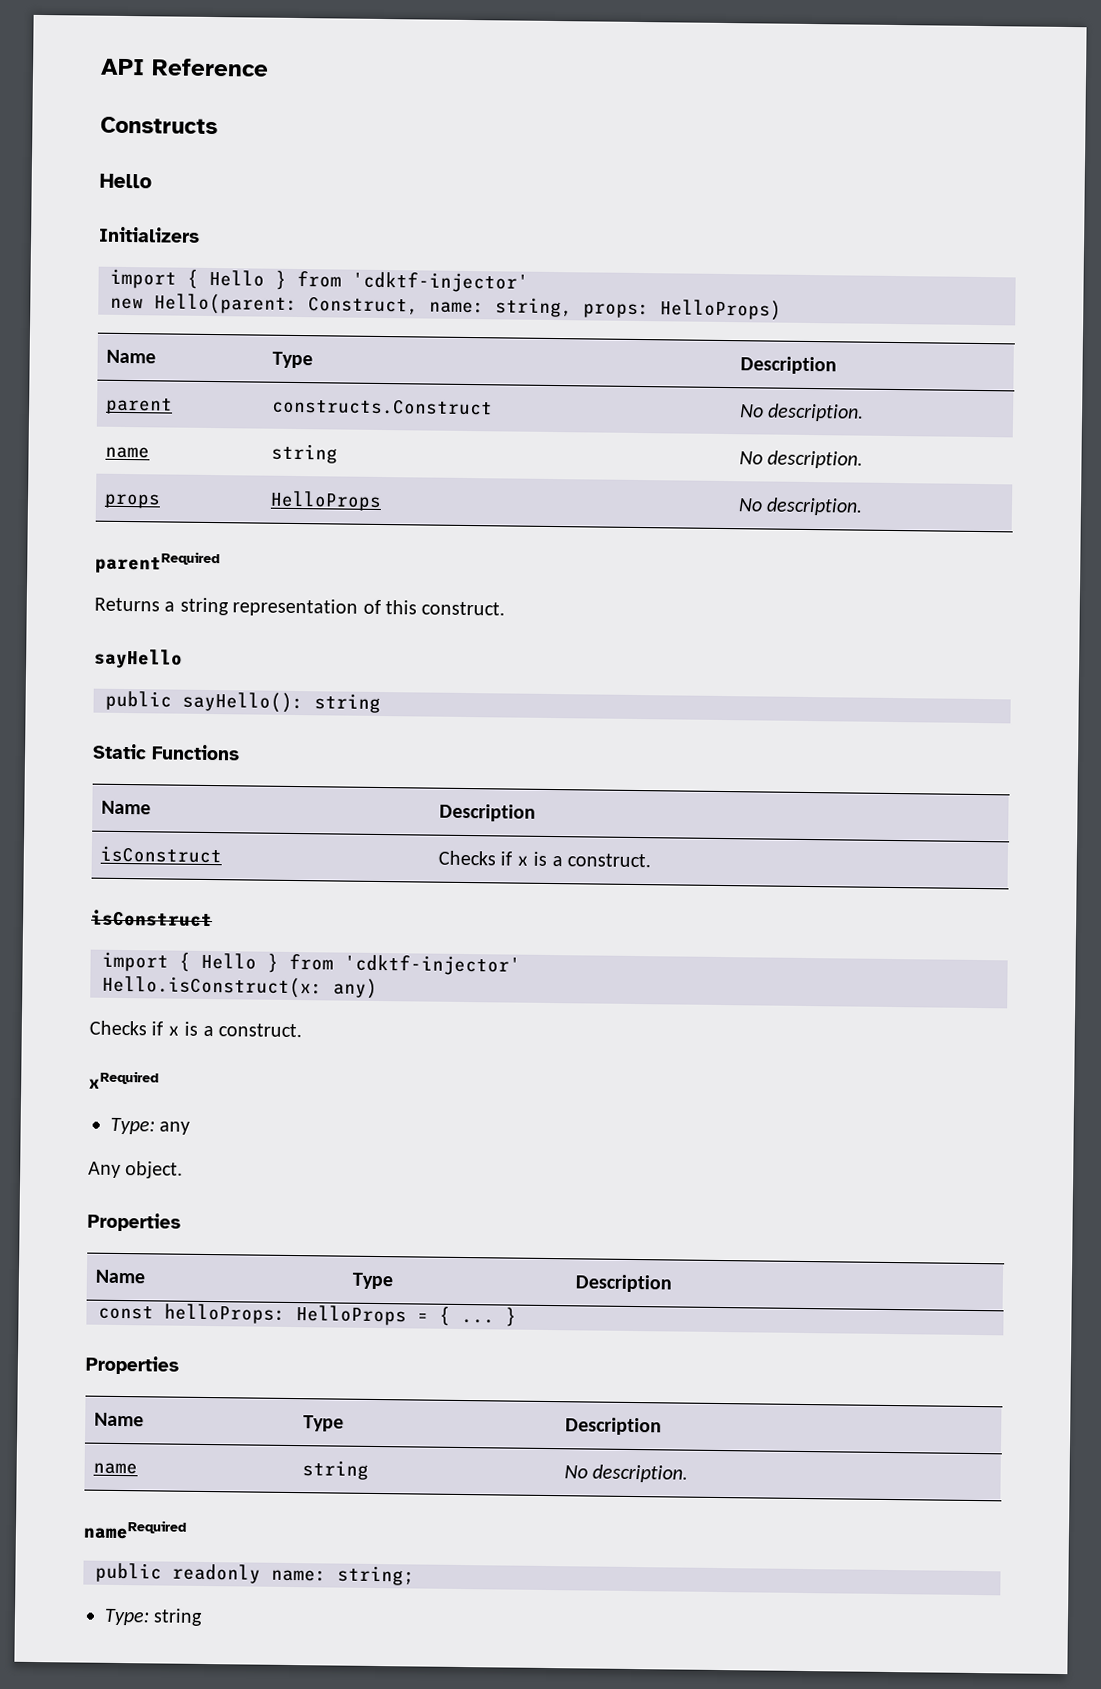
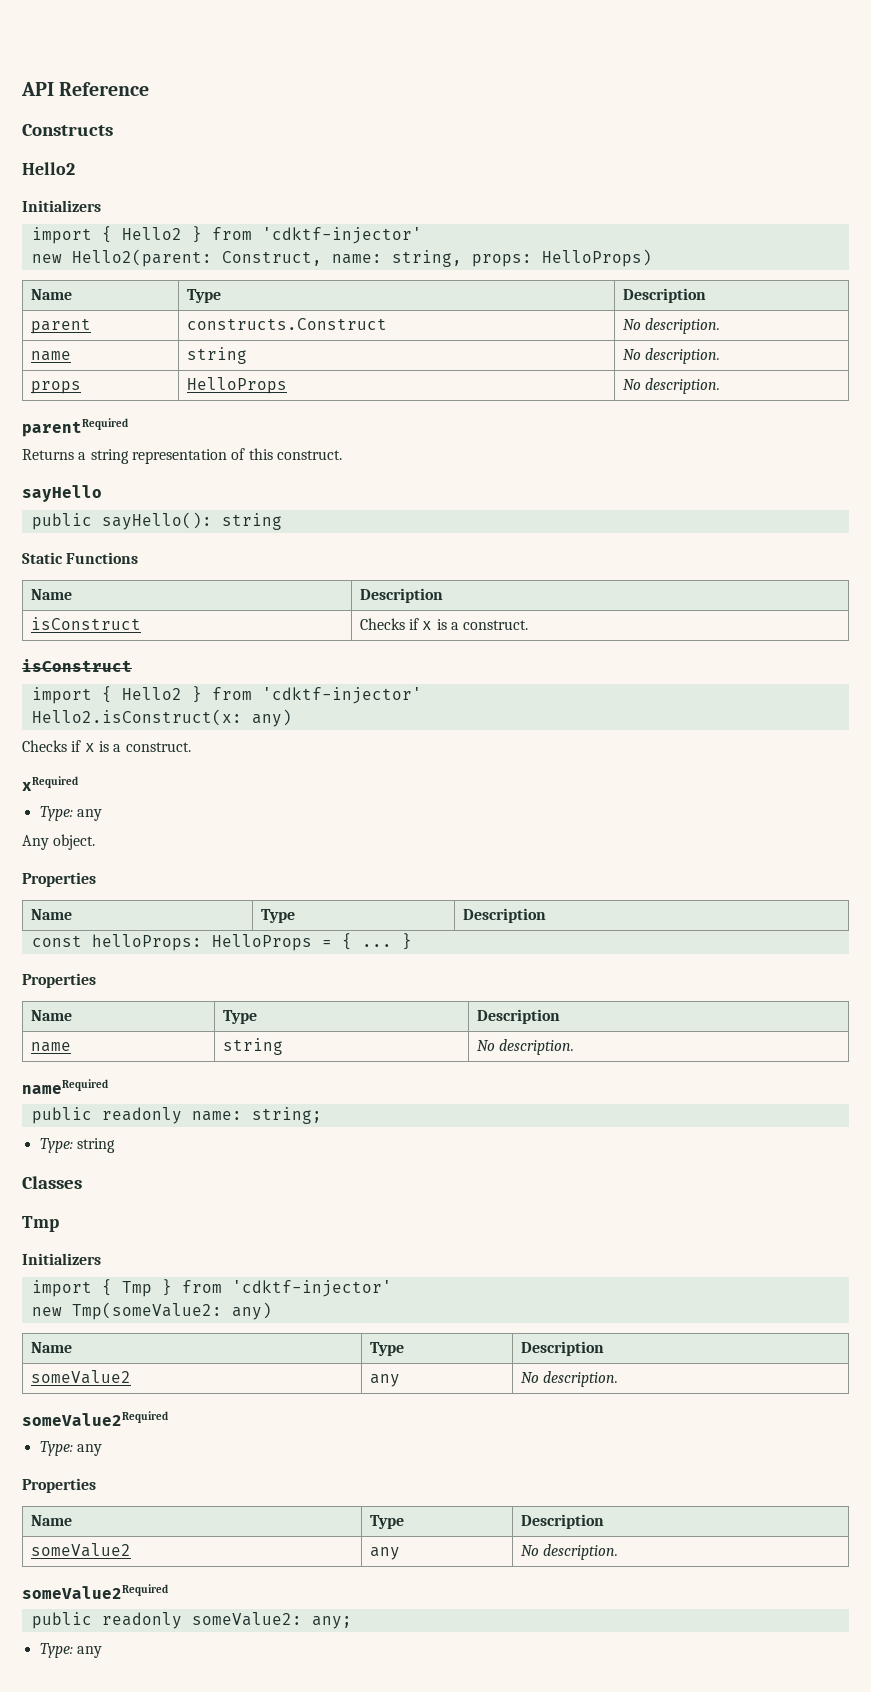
[99,173,152,189] [99,226,200,243] [110,268,529,293] [110,293,298,316] Hello // Initializers // import { Hello } from 'cdktf-injector' // new Hello(parent: -> [22,162,75,175] [22,200,101,212] [31,226,422,244] [31,249,212,267] Hello2 // Initializers // import { Hello2 } from 'cdktf-injector' // new Hello2(parent:
[201,952,521,976] [102,975,323,999] Hello } from 'cdktf-injector' // Hello.isConstruct(x: -> [121,686,422,704] [31,709,242,726] Hello2 } from 'cdktf-injector' // Hello2.isConstruct(x:
(204, 1617) none -> [22,1176,82,1189] [22,1216,59,1232] [22,1253,101,1265] [31,1279,392,1297] [31,1302,272,1320] [30,1342,72,1353] [369,1342,404,1356] [520,1341,604,1356] [30,1370,131,1384] [369,1374,400,1387] [520,1371,618,1387] [22,1411,168,1426] [39,1441,102,1456] [22,1478,96,1493] [30,1515,72,1526] [369,1515,404,1529] [520,1514,604,1529] [30,1543,131,1557] [369,1547,400,1560] [520,1544,618,1560] [22,1584,168,1599] [31,1612,352,1629] [39,1643,102,1658] // Classes // Tmp // Initializers // import { Tmp } from 'cdktf-injector' // new Tmp(someValue2: any) // Name | Type | Description // someValue2 | any | No description. // someValue2Required // Type: any // Properties // Name | Type | Description // someValue2 | any | No description. // someValue2Required // public readonly someValue2: any; // Type: any

